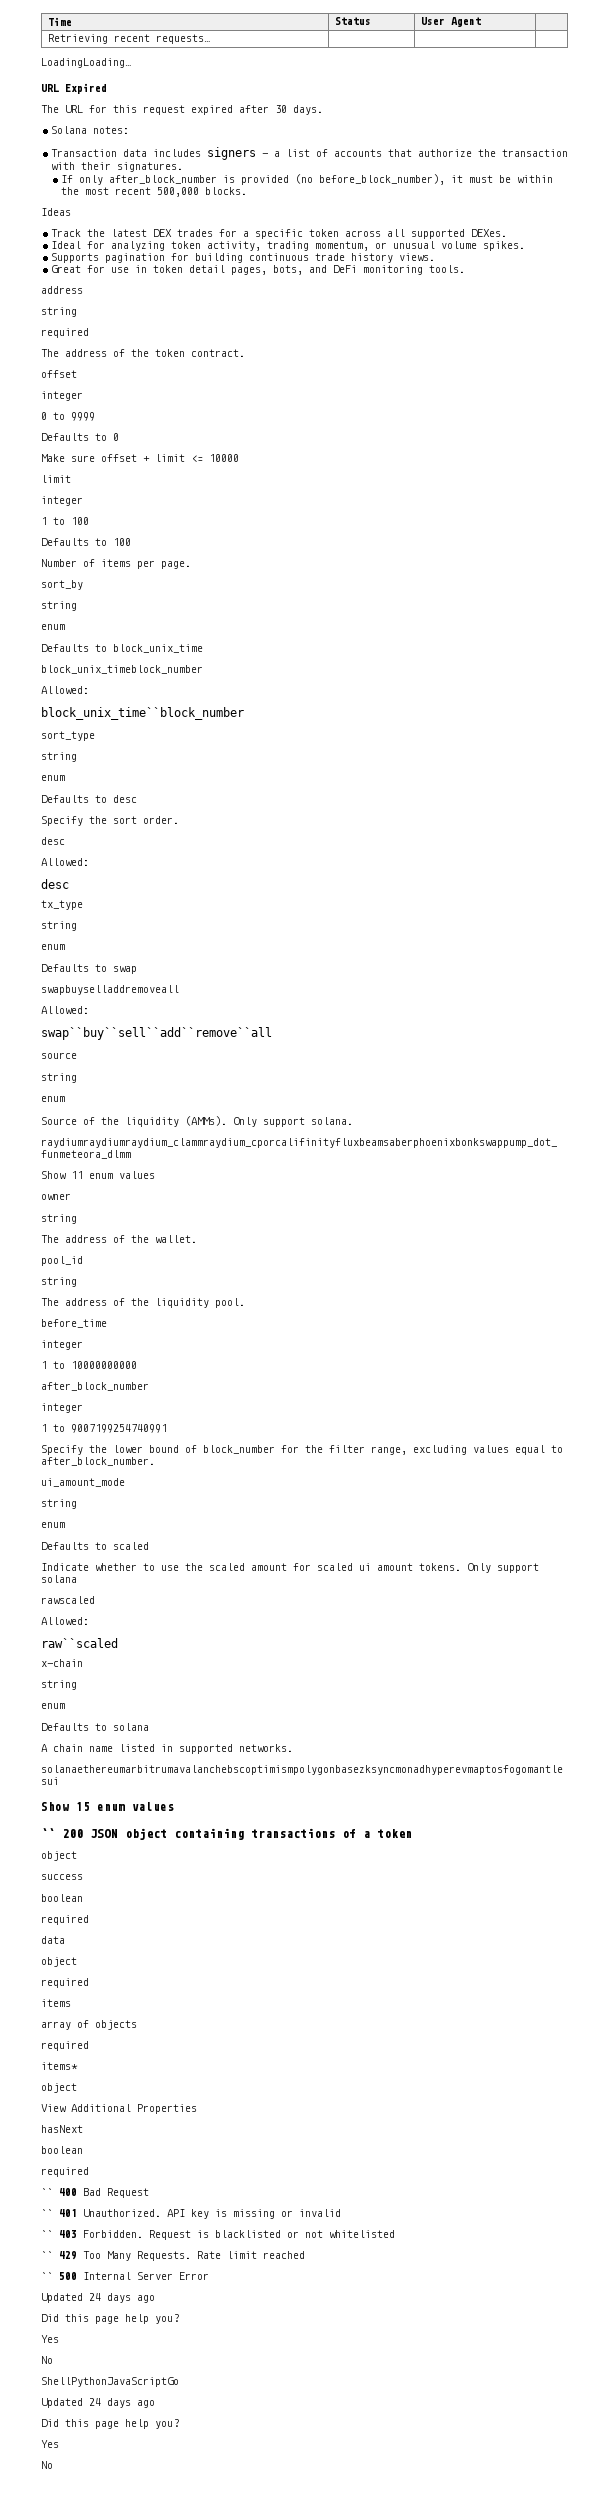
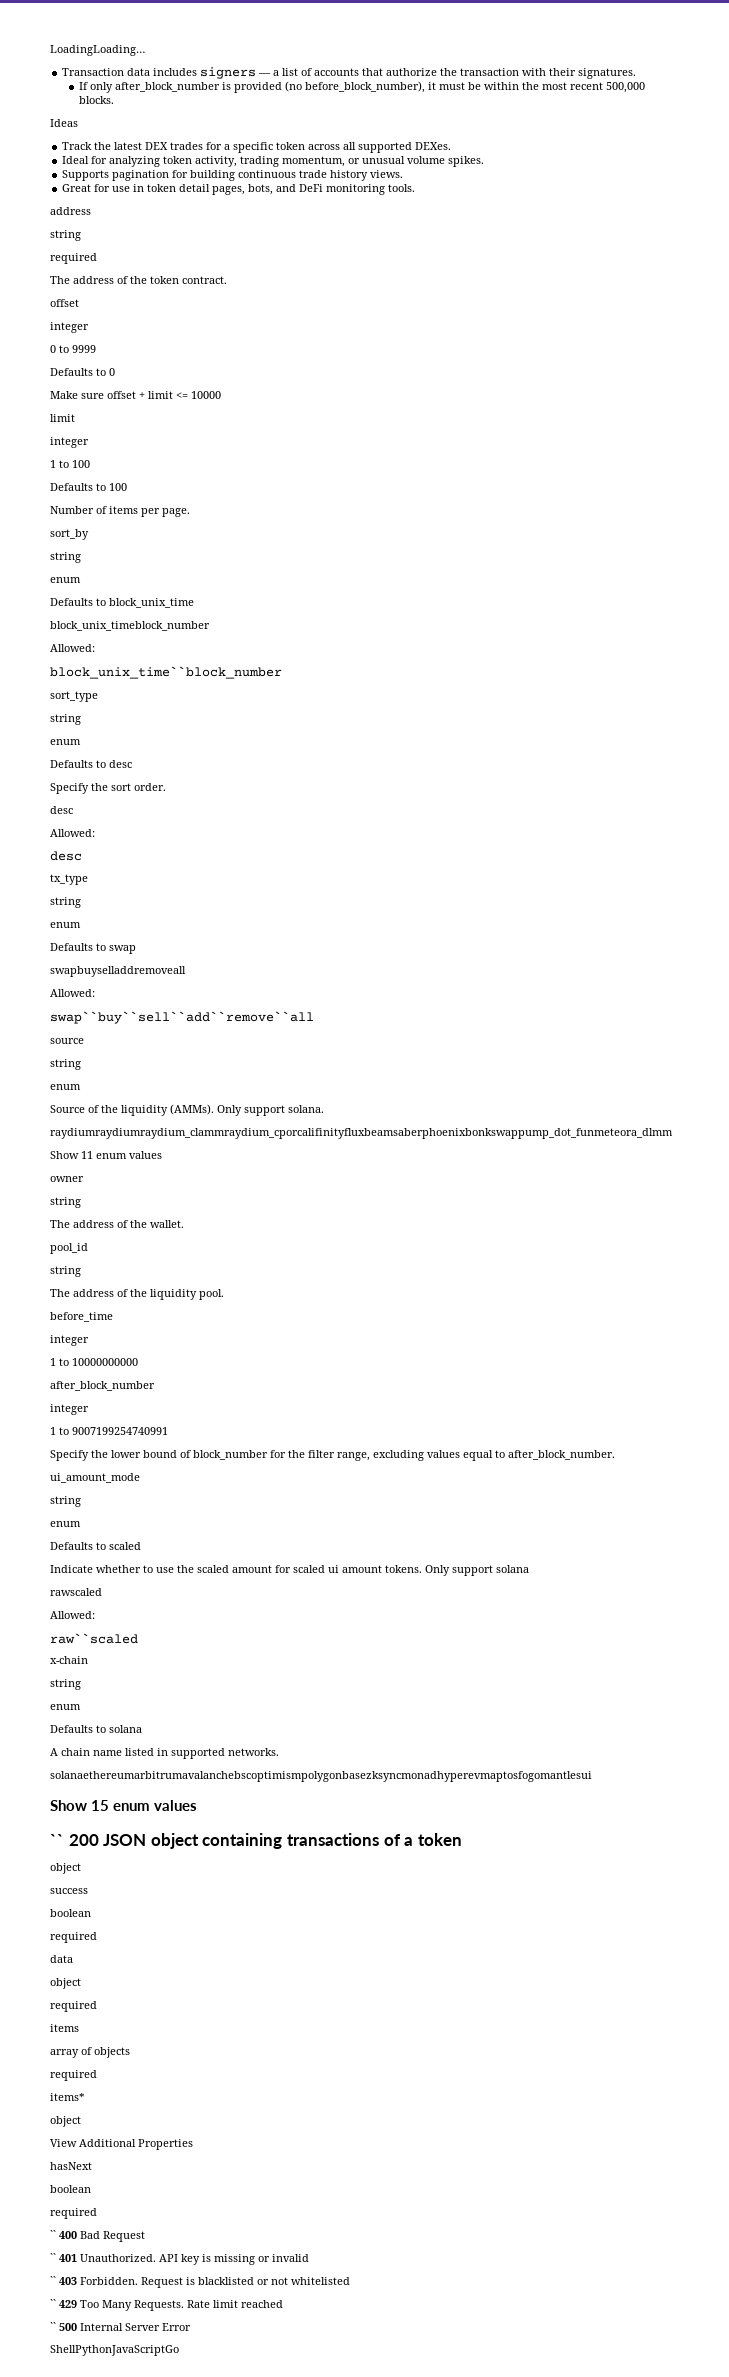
[48,17,73,26] [335,17,372,25] [421,17,482,27] [48,34,211,44] [41,58,131,68] [41,83,107,94] [41,105,323,115] [50,126,129,134] Time | Status | User Agent | // Retrieving recent requests… | | | // LoadingLoading… // URL Expired // The URL for this request expired after 30 days. // Solana notes: -> [50,45,145,56] LoadingLoading…
[41,2293,155,2303] [41,2314,179,2324] [41,2335,59,2343] [41,2356,53,2364] [41,2377,179,2387] [41,2398,155,2408] [41,2419,179,2429] [41,2440,59,2448] [41,2461,53,2469] Updated 24 days ago // Did this page help you? // Yes // No // ShellPythonJavaScriptGo // Updated 24 days ago // Did this page help you? // Yes // No -> [50,2345,179,2356] ShellPythonJavaScriptGo

